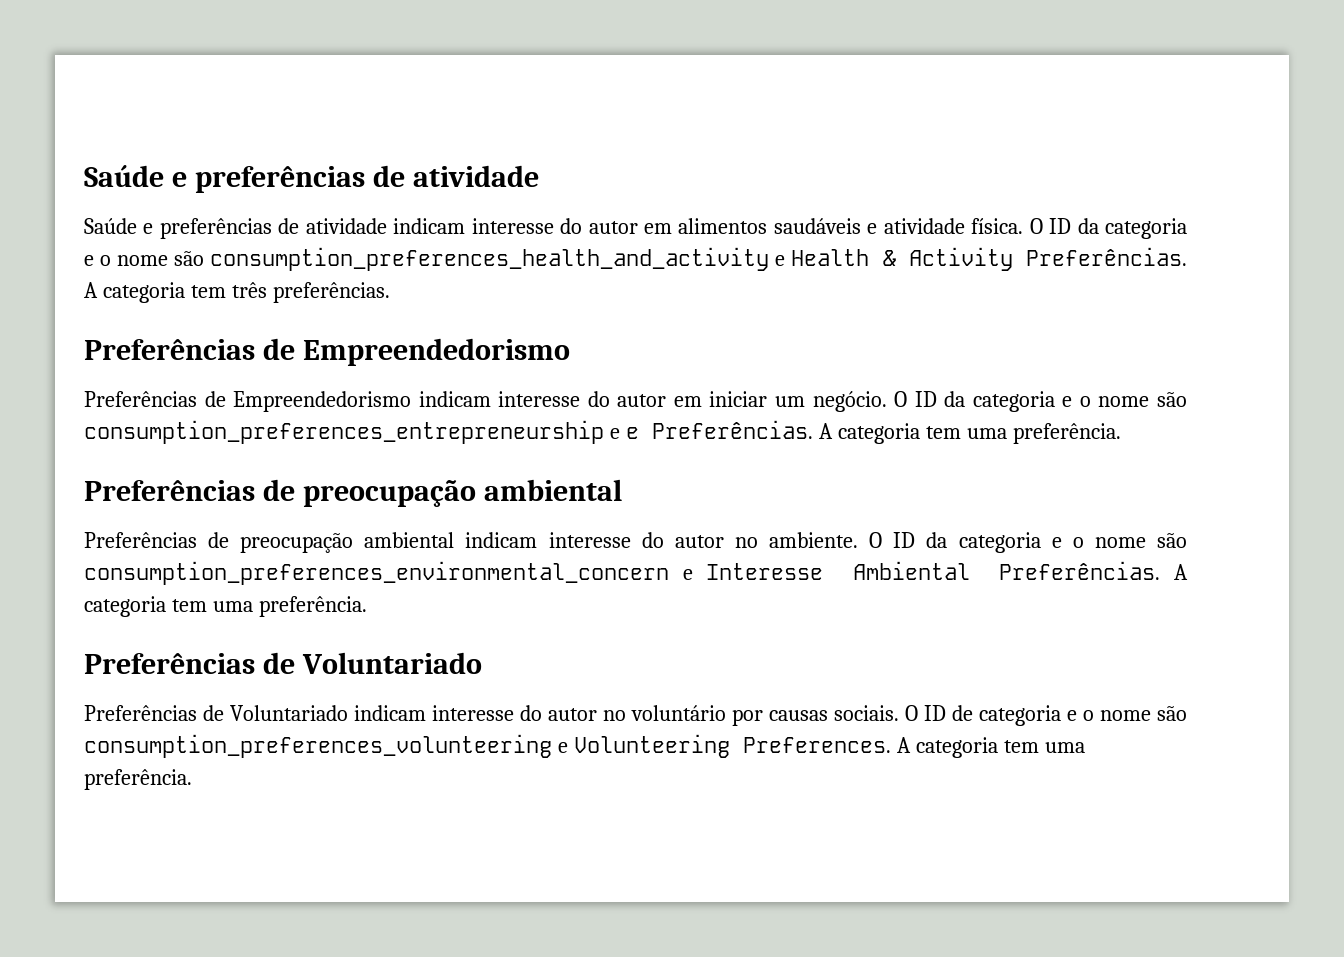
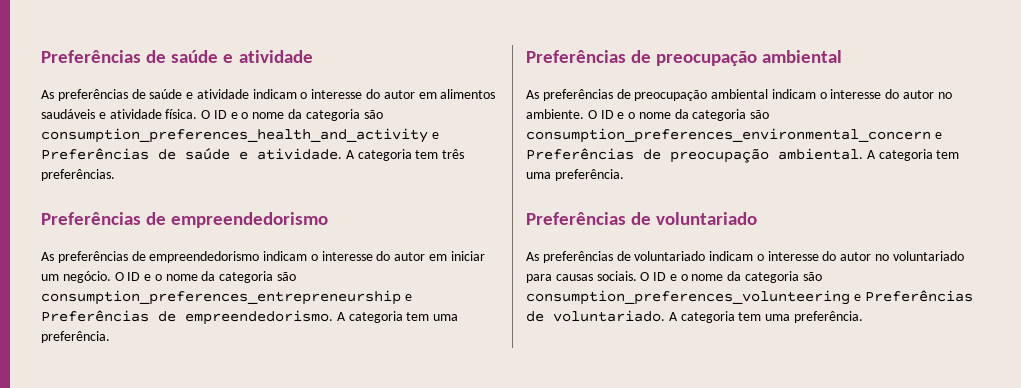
[84,165,539,193] [84,218,300,239] Saúde e preferências de atividade // Saúde e preferências de -> [41,50,313,63] [41,89,194,101] Preferências de saúde e atividade // As preferências de saúde e
(466, 226) none -> [300,92,308,99] o
[1077,218,1187,239] [84,255,169,266] da categoria e o nome -> [230,109,360,121] e o nome da categoria
[791,247,1187,271] Health & Activity Preferências. -> [41,148,342,160] Preferências de saúde e atividade.
[302,338,570,366] [84,391,491,412] Empreendedorismo // Preferências de Empreendedorismo indicam -> [171,212,329,228] [41,251,318,263] empreendedorismo // As preferências de empreendedorismo indicam o
[944,391,1150,412] da categoria e o nome -> [144,271,274,283] e o nome da categoria
[625,420,813,439] e Preferências. -> [41,310,333,325] Preferências de empreendedorismo.
[84,532,197,548] Preferências -> [526,89,613,101] As preferências
(538, 540) none -> [819,92,827,99] o
[926,532,1146,553] da categoria e o nome -> [617,109,747,121] e o nome da categoria
[706,561,1188,580] [84,596,367,617] [84,652,482,674] [84,705,763,726] Interesse Ambiental Preferências. A categoria tem uma preferência. // Preferências de Voluntariado // Preferências de Voluntariado indicam interesse do autor no voluntário por -> [526,148,960,163] [526,169,624,181] [526,212,758,225] [526,251,964,263] [526,274,552,283] Preferências de preocupação ambiental. A categoria tem uma preferência. // Preferências de voluntariado // As preferências de voluntariado indicam o interesse do autor no voluntariado para
[952,705,1151,726] de categoria e o nome -> [669,271,800,283] e o nome da categoria
[573,734,891,758] Volunteering Preferences. -> [864,290,973,302] [526,310,665,322] Preferências de voluntariado.

